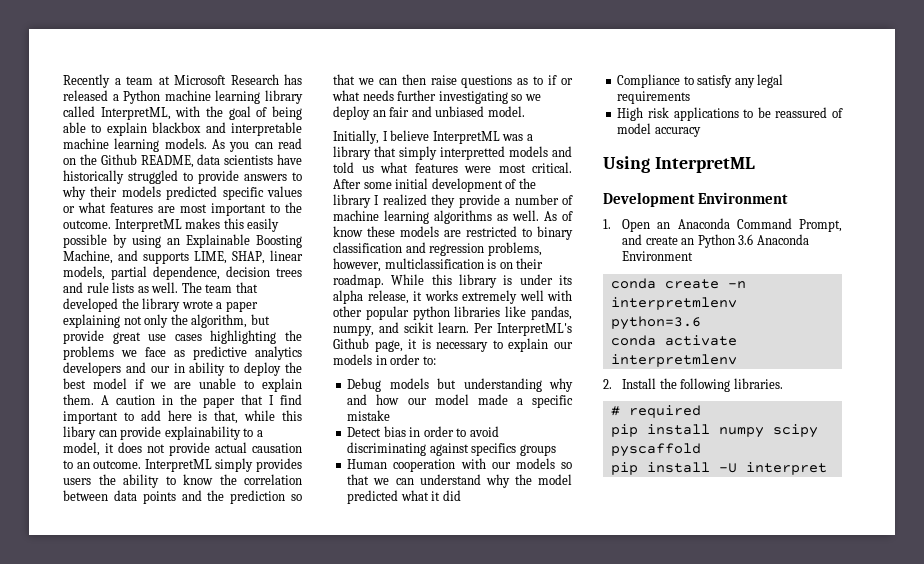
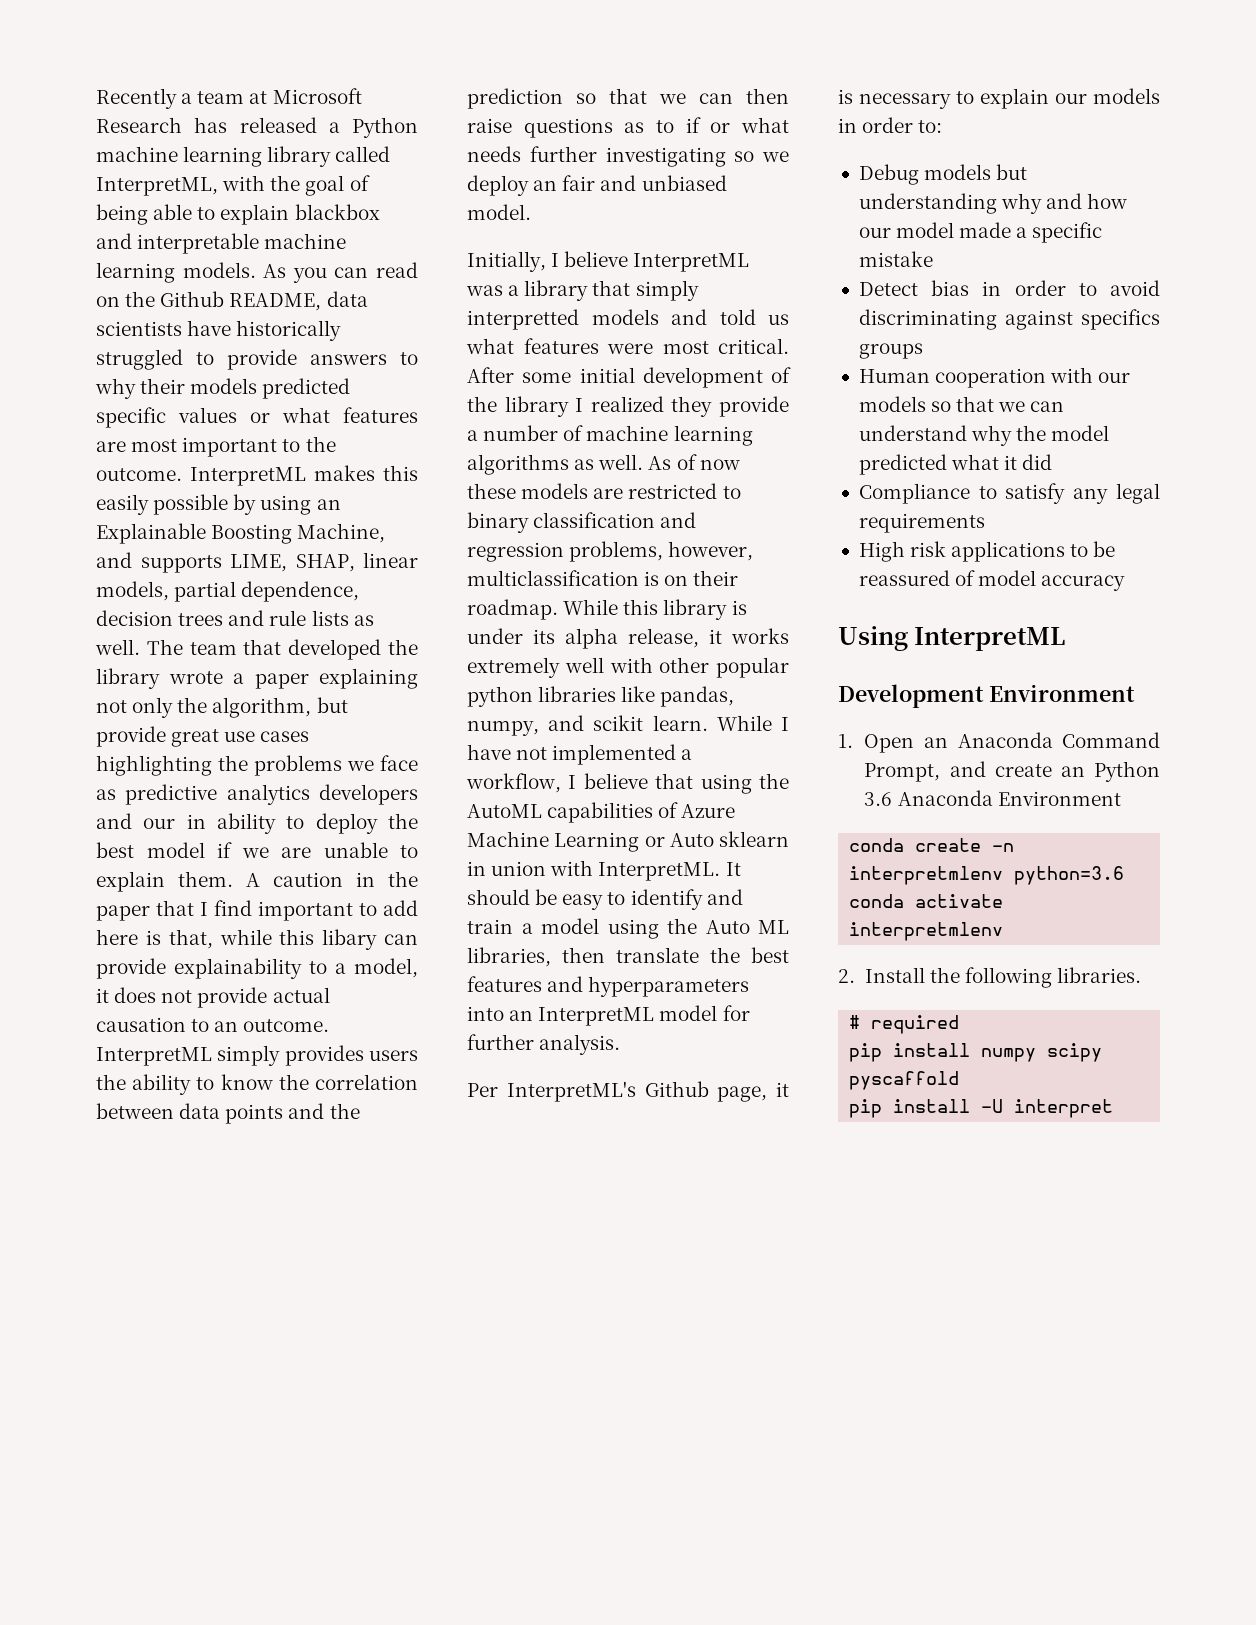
[333,226,363,237] know -> [699,459,740,470] now
(469, 327) none -> [716,715,789,731] [467,744,693,765] [466,773,789,794] [467,802,736,823] [467,831,789,852] [467,860,741,881] [467,889,743,910] [467,918,789,939] [467,947,789,967] [467,976,750,997] [467,1005,750,1026] [467,1034,621,1055] While I have not implemented a workflow, I believe that using the AutoML capabilities of Azure Machine Learning or Auto sklearn in union with InterpretML. It should be easy to identify and train a model using the Auto ML libraries, then translate the best features and hyperparameters into an InterpretML model for further analysis. //

